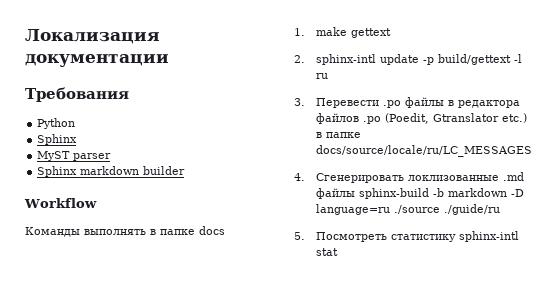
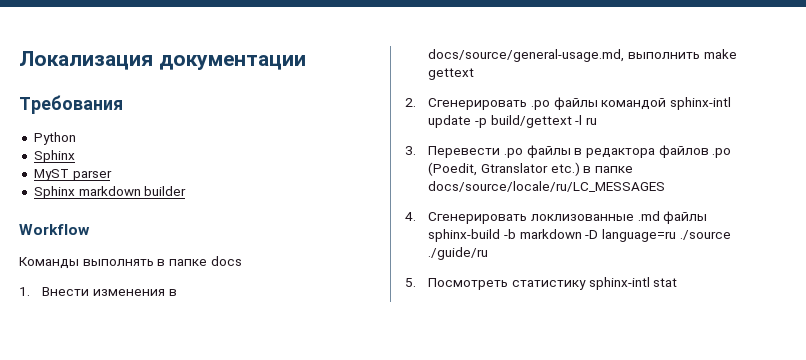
(305, 32) none -> [42,287,177,296] [428,49,701,62] Внести изменения в docs/source/general-usage.md, выполнить
(305, 59) none -> [428,97,667,110] Сгенерировать .po файлы командой

